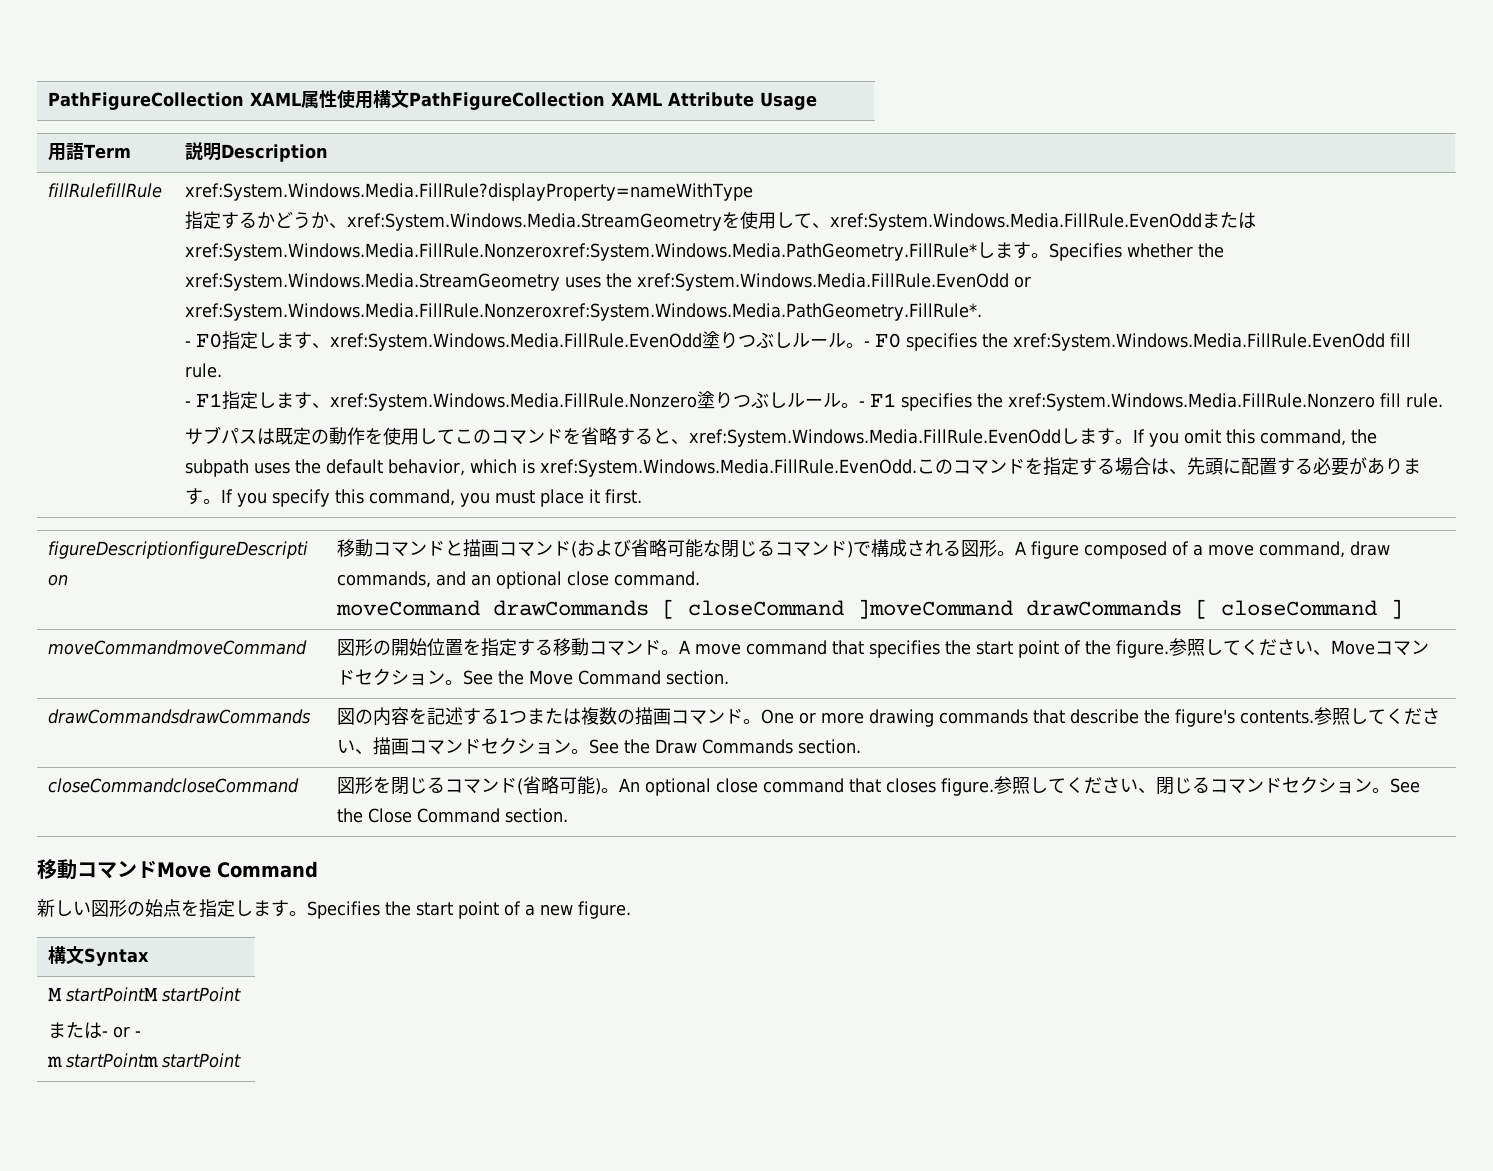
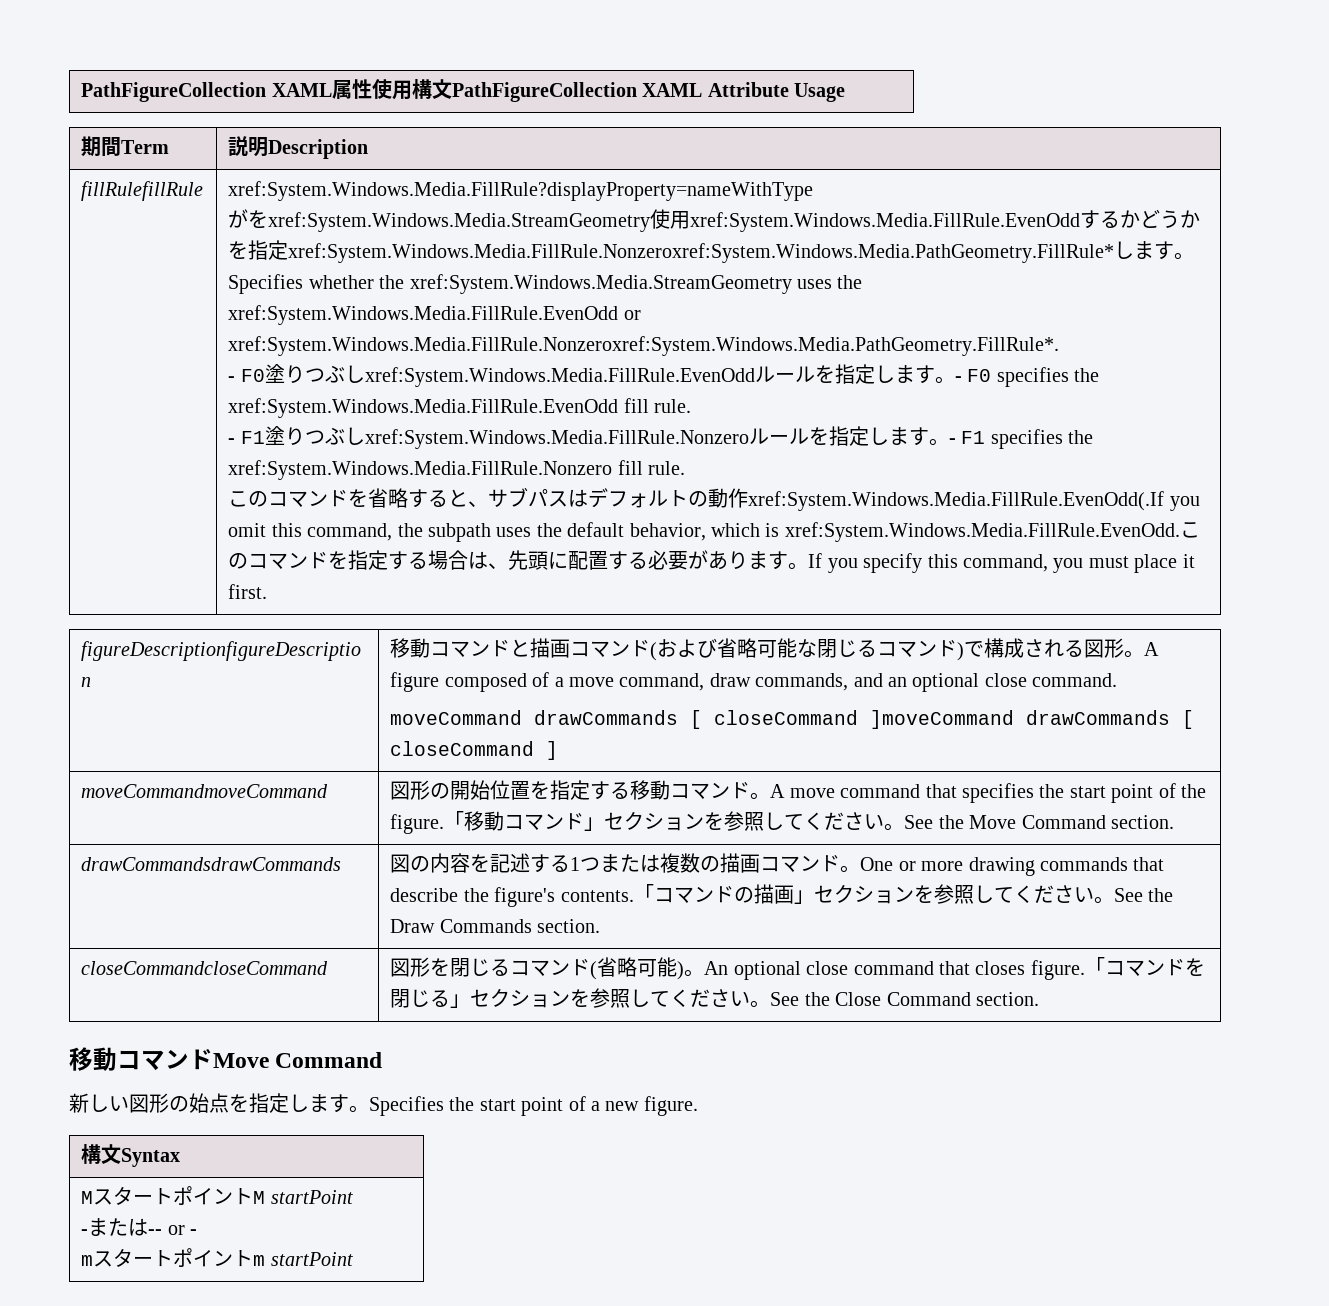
[48,143,85,161] 用語 -> [81,136,122,157] 期間
[185,211,1257,231] 指定するかどうか、xref:System.Windows.Media.StreamGeometryを使用して、xref:System.Windows.Media.FillRule.EvenOddまたは -> [228,209,1201,232] [228,240,289,260] がをxref:System.Windows.Media.StreamGeometry使用xref:System.Windows.Media.FillRule.EvenOddするかどうかを指定
[222,331,847,351] 指定します、xref:System.Windows.Media.FillRule.EvenOdd塗りつぶしルール -> [264,364,935,387] 塗りつぶしxref:System.Windows.Media.FillRule.EvenOddルールを指定します
[222,391,842,411] 指定します、xref:System.Windows.Media.FillRule.Nonzero塗りつぶしルール -> [264,426,929,449] 塗りつぶしxref:System.Windows.Media.FillRule.Nonzeroルールを指定します
[185,426,456,445] サブパスは既定の動作を使用して -> (686, 468) none
[689,428,1146,447] xref:System.Windows.Media.FillRule.EvenOddします。If -> [488,487,1165,511] サブパスはデフォルトの動作xref:System.Windows.Media.FillRule.EvenOdd(.If
[1169,638,1430,656] [337,668,446,686] 参照してください、Moveコマンドセクション -> [444,811,885,831] 「移動コマンド」セクションを参照してください
[1314,707,1441,725] [337,737,572,755] 参照してください、描画コマンドセクション -> [633,884,1094,904] 「コマンドの描画」セクションを参照してください
[994,776,1373,795] 参照してください、閉じるコマンドセクション -> [1084,957,1205,976] [390,988,751,1008] 「コマンドを閉じる」セクションを参照してください
[66,987,242,1002] [48,1022,142,1039] [47,1053,159,1068] startPointM startPoint // または- or - // m startPointm -> [93,1186,353,1205] [81,1218,198,1236] [81,1248,266,1267] スタートポイントM startPoint // -または-- or - // mスタートポイントm

